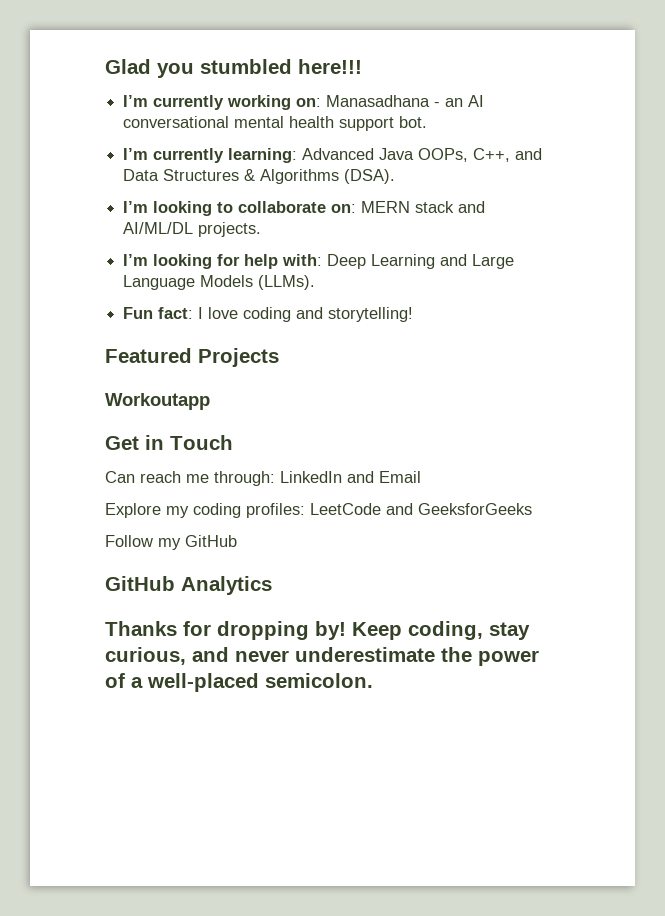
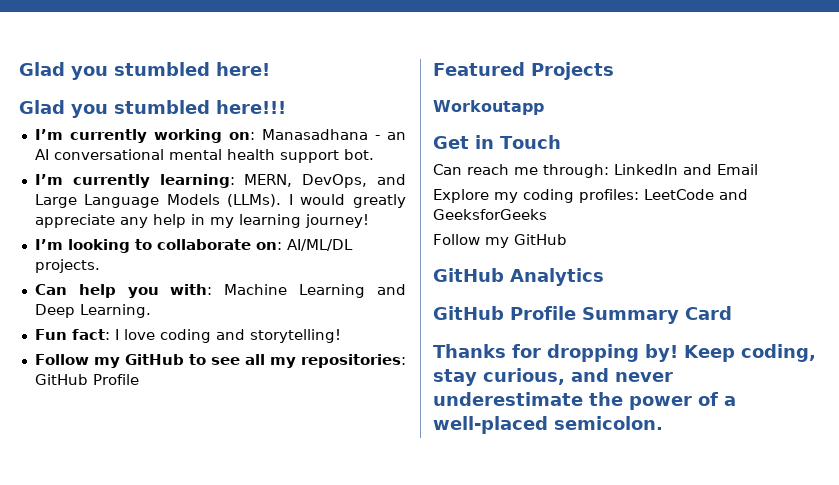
[105,59,292,78] Glad you stumbled -> [19,62,270,80] [19,100,210,118] Glad you stumbled here! // Glad you stumbled
[302,148,543,162] [123,169,396,184] Advanced Java OOPs, C++, and Data Structures & Algorithms (DSA). -> [244,174,406,188] [34,194,406,208] [34,214,369,228] MERN, DevOps, and Large Language Models (LLMs). I would greatly appreciate any help in my learning journey!
[361,201,486,213] MERN stack and -> (282, 246) none
[123,254,515,269] [123,275,316,290] I’m looking for help with: Deep Learning and Large Language Models (LLMs). -> [34,284,406,298] [34,304,151,318] Can help you with: Machine Learning and Deep Learning.
(414, 314) none -> [34,354,407,368] [34,374,139,385] // Follow my GitHub to see all my repositories: GitHub Profile
(272, 585) none -> [433,306,732,324] // GitHub Profile Summary Card

